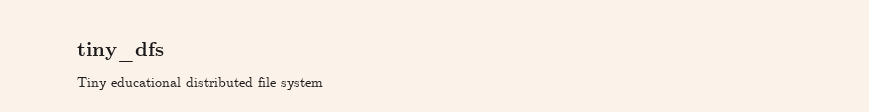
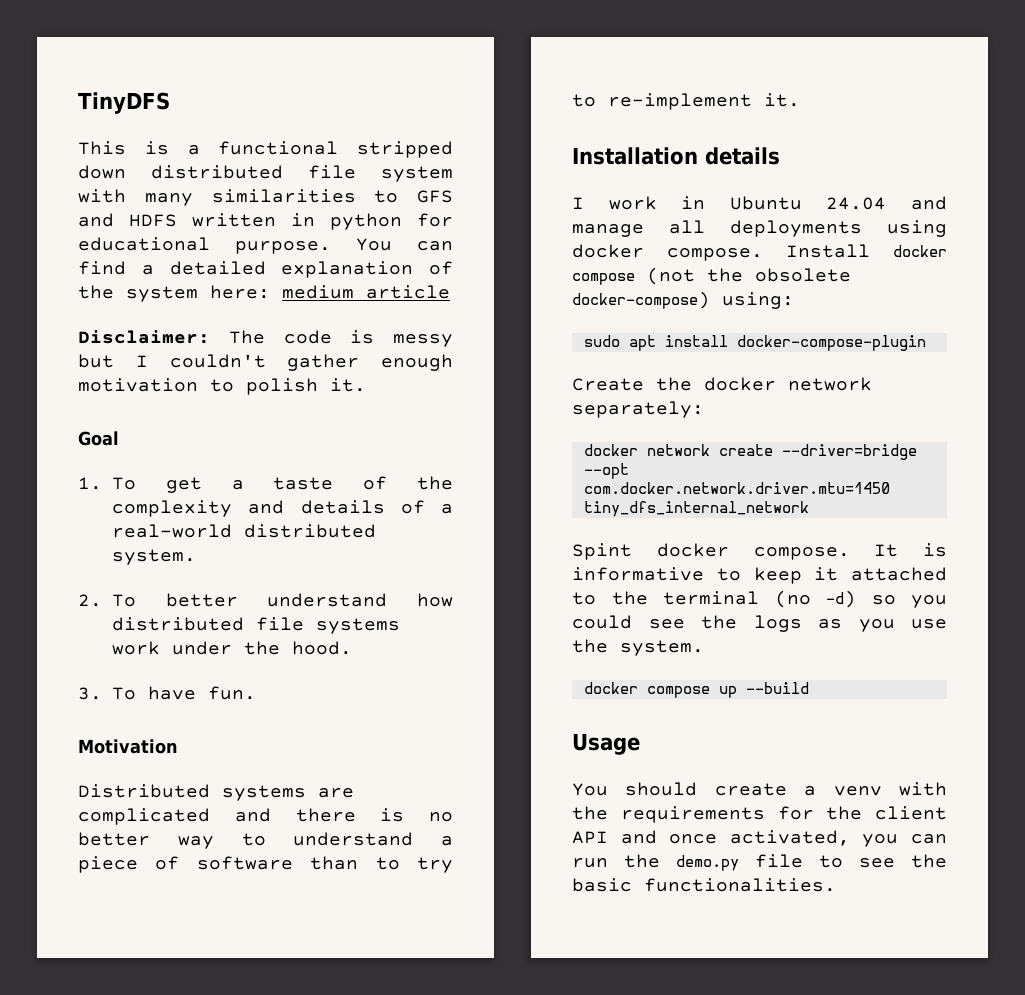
[77,42,164,62] [77,77,323,90] tiny_dfs // Tiny educational distributed file system -> [78,92,170,114] [78,141,453,158] [78,165,453,182] [78,189,453,206] [78,213,453,230] [78,237,453,254] [78,261,453,278] [78,285,450,302] [78,330,453,347] [78,354,453,371] [78,378,366,395] [78,431,119,446] [78,476,453,493] [112,500,453,517] [112,524,377,538] [112,549,197,565] [78,593,453,607] [112,617,401,634] [112,641,353,655] [78,686,257,700] [78,739,178,754] [78,784,354,801] [78,808,453,825] [78,832,453,849] [78,856,453,873] [572,93,800,110] [572,147,780,165] [572,196,947,210] [572,220,947,237] [572,244,947,261] [572,267,851,285] [572,291,794,309] [583,335,926,351] [572,377,872,391] [572,401,704,418] [583,444,917,460] [583,463,629,479] [583,482,890,494] [583,501,809,517] [572,543,947,560] [572,567,947,584] [572,590,947,608] [572,615,947,632] [572,639,704,656] [583,682,809,698] [572,733,640,755] [572,782,947,796] [572,806,947,823] [572,830,947,847] [572,854,947,871] [572,878,836,892] TinyDFS // This is a functional stripped down distributed file system with many similarities to GFS and HDFS written in python for educational purpose. You can find a detailed explanation of the system here: medium article // Disclaimer: The code is messy but I couldn't gather enough motivation to polish it. // Goal // 1. To get a taste of the complexity and details of a real-world distributed system. // 2. To better understand how distributed file systems work under the hood. // 3. To have fun. // Motivation // Distributed systems are complicated and there is no better way to understand a piece of software than to try to re-implement it. // Installation details // I work in Ubuntu 24.04 and manage all deployments using docker compose. Install docker compose (not the obsolete docker-compose) using: // sudo apt install docker-compose-plugin // Create the docker network separately: // docker network create --driver=bridge --opt com.docker.network.driver.mtu=1450 tiny_dfs_internal_network // Spint docker compose. It is informative to keep it attached to the terminal (no -d) so you could see the logs as you use the system. // docker compose up --build // Usage // You should create a venv with the requirements for the client API and once activated, you can run the demo.py file to see the basic functionalities.

